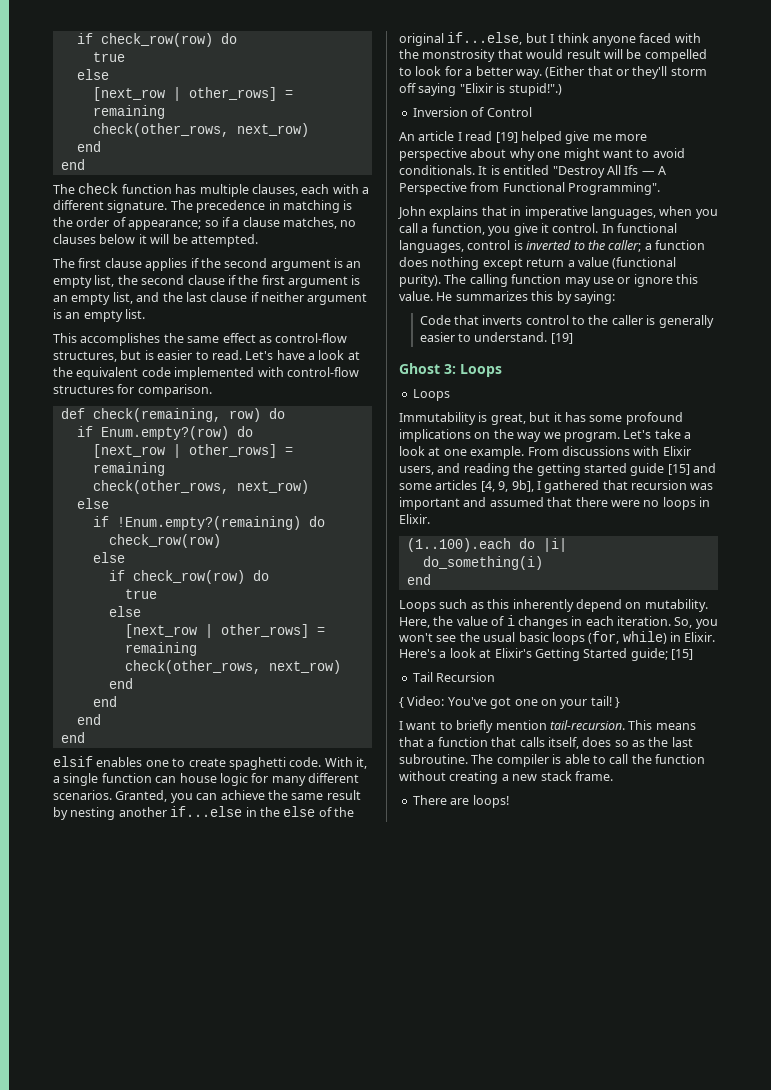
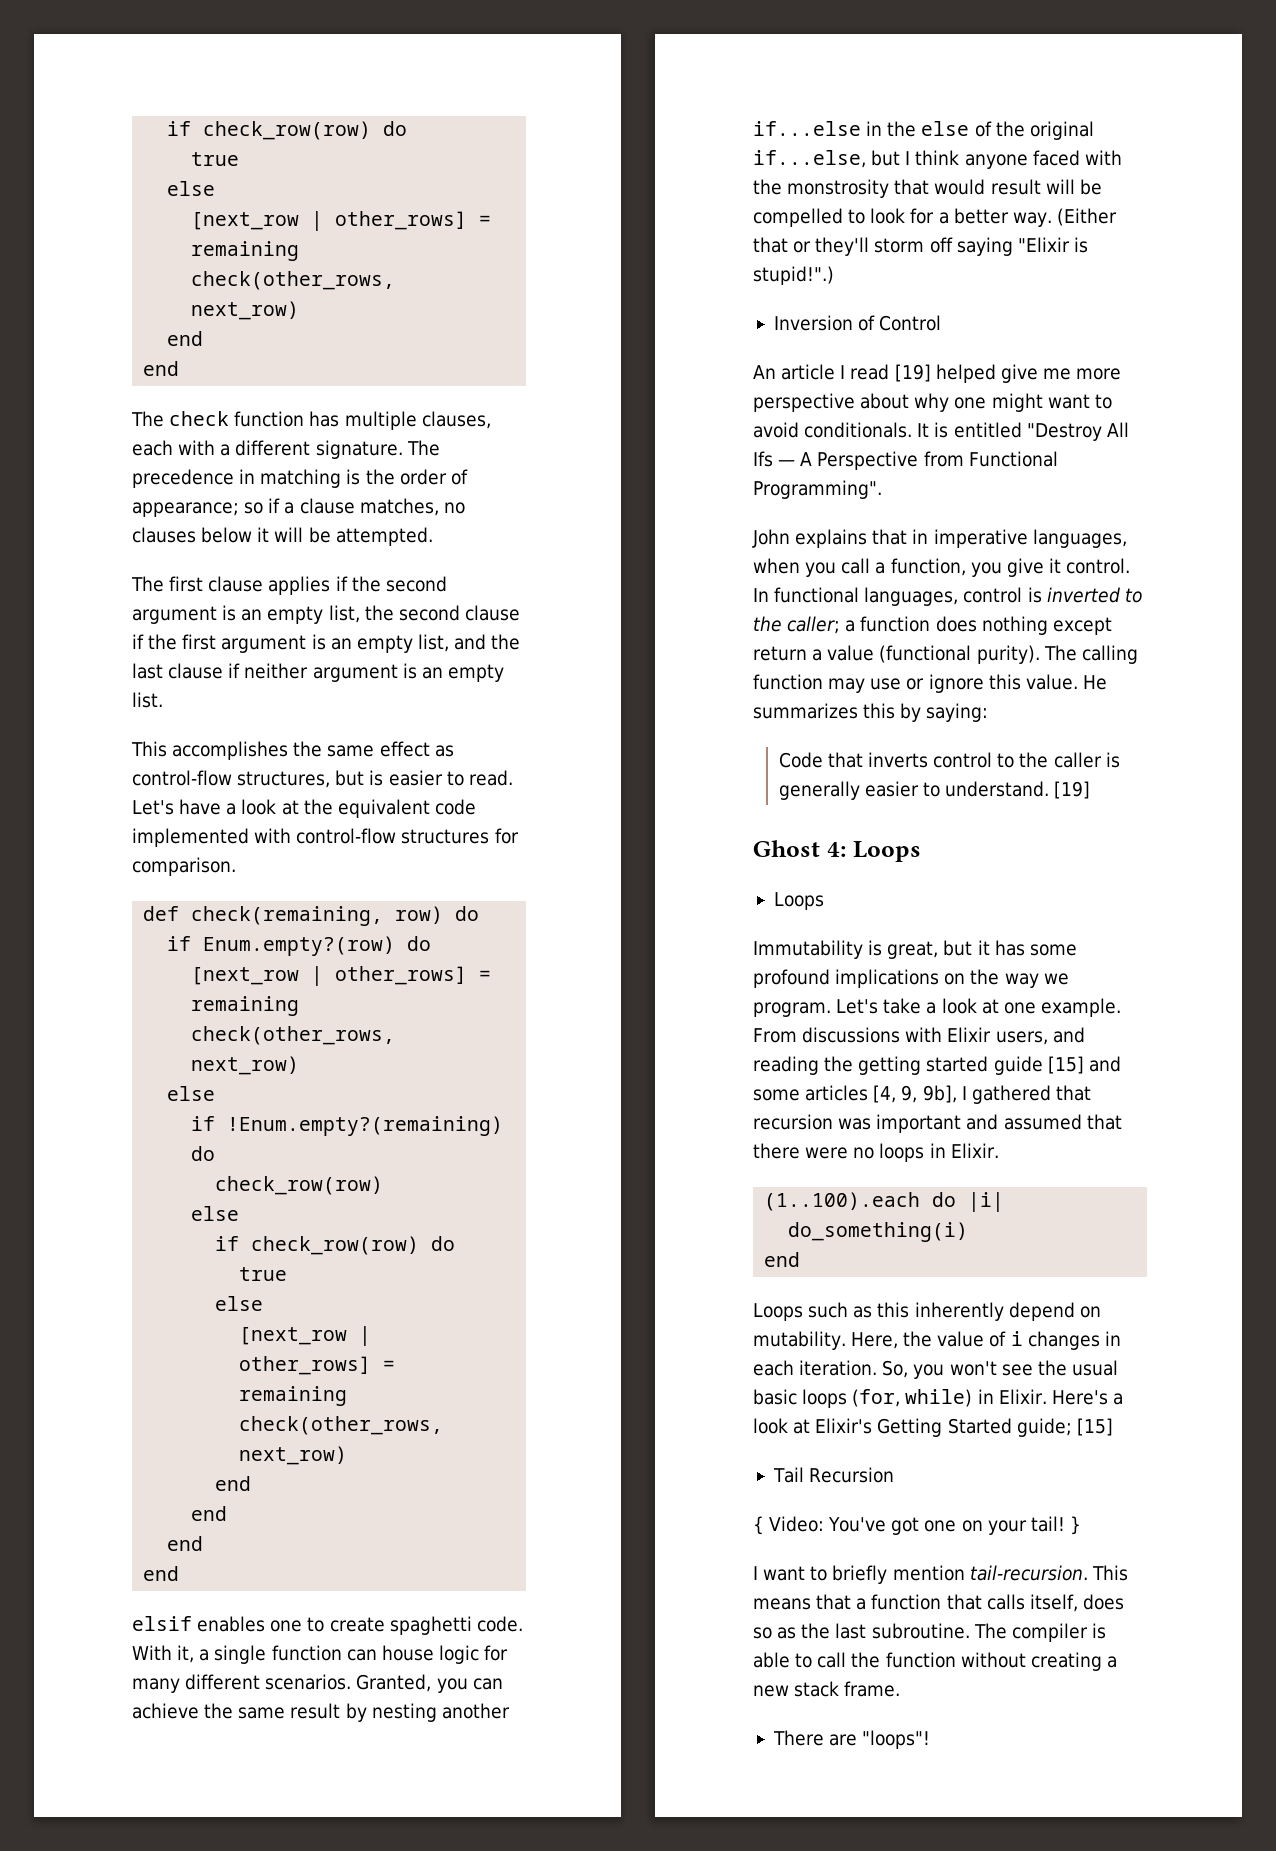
[444,364,456,374] 3: -> [826,842,846,857] 4:
[472,795,509,808] loops! -> [862,1730,931,1749] "loops"!

